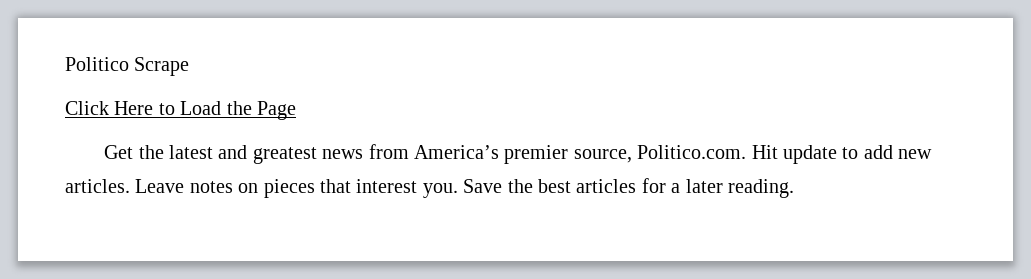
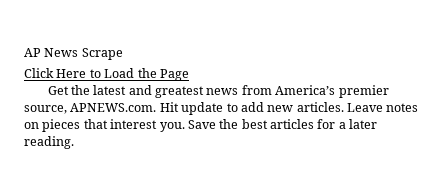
[65,57,129,71] Politico -> [24,48,79,57] AP News
[637,145,747,159] Politico.com. -> [70,103,157,112] APNEWS.com.

